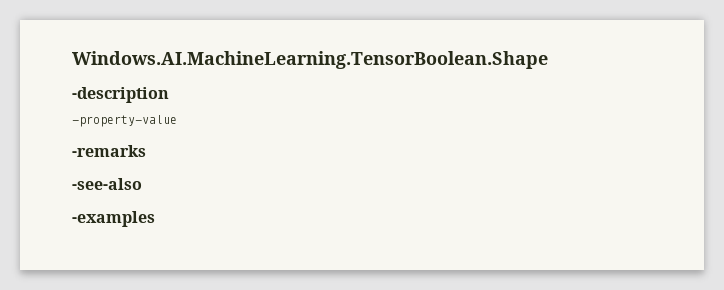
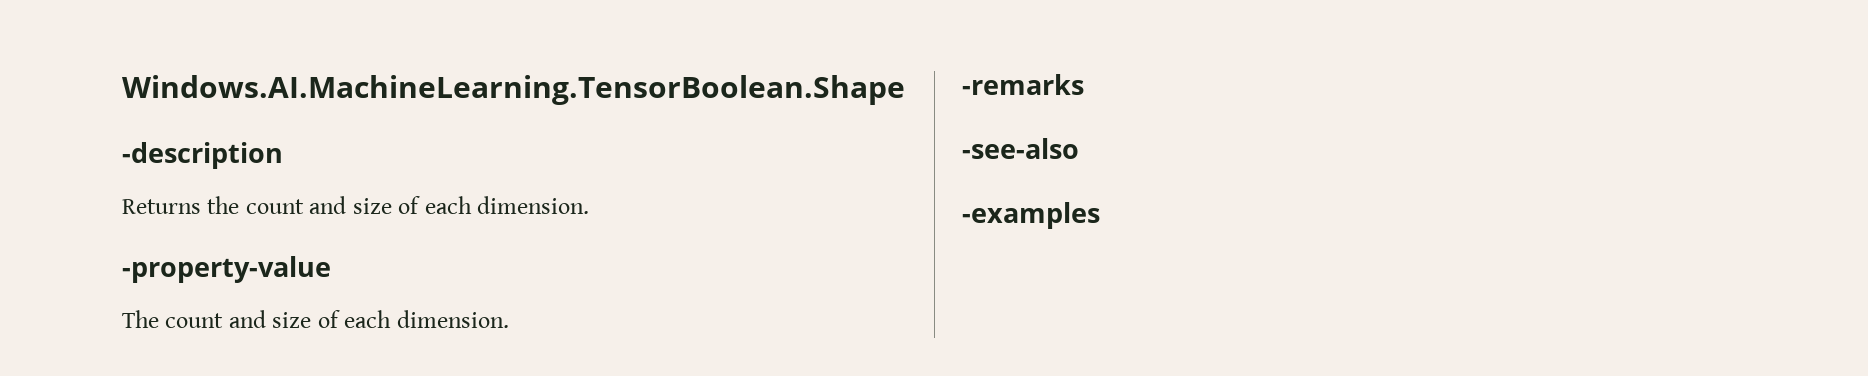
[72,115,177,127] -property-value -> [122,196,590,214] [122,256,331,283] [122,310,509,328] Returns the count and size of each dimension. // -property-value // The count and size of each dimension.

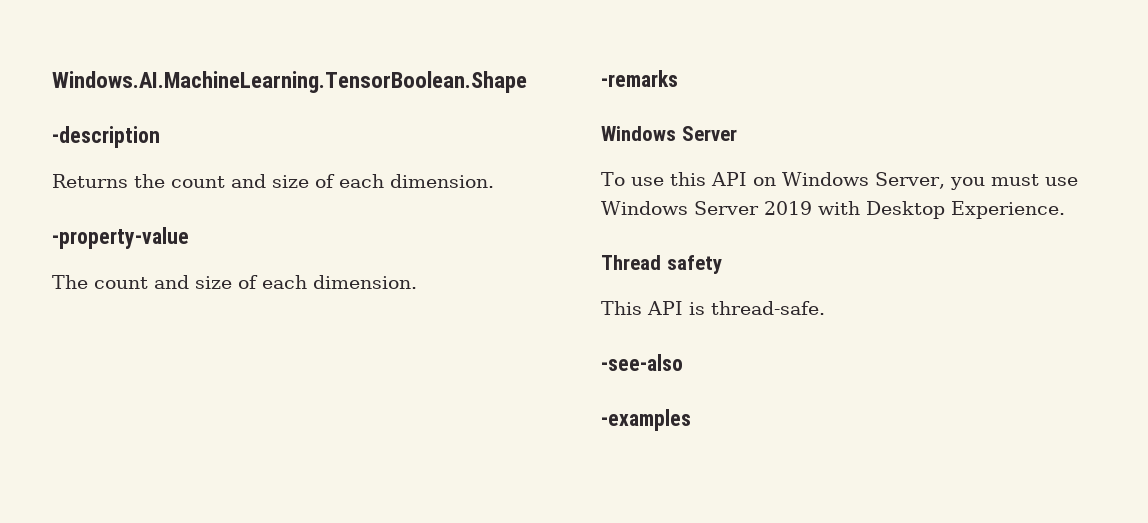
(1084, 84) none -> [601,126,737,141] [601,172,1078,190] [601,201,1065,219] [601,255,722,274] [601,301,825,315] // Windows Server // To use this API on Windows Server, you must use Windows Server 2019 with Desktop Experience. // Thread safety // This API is thread-safe.

